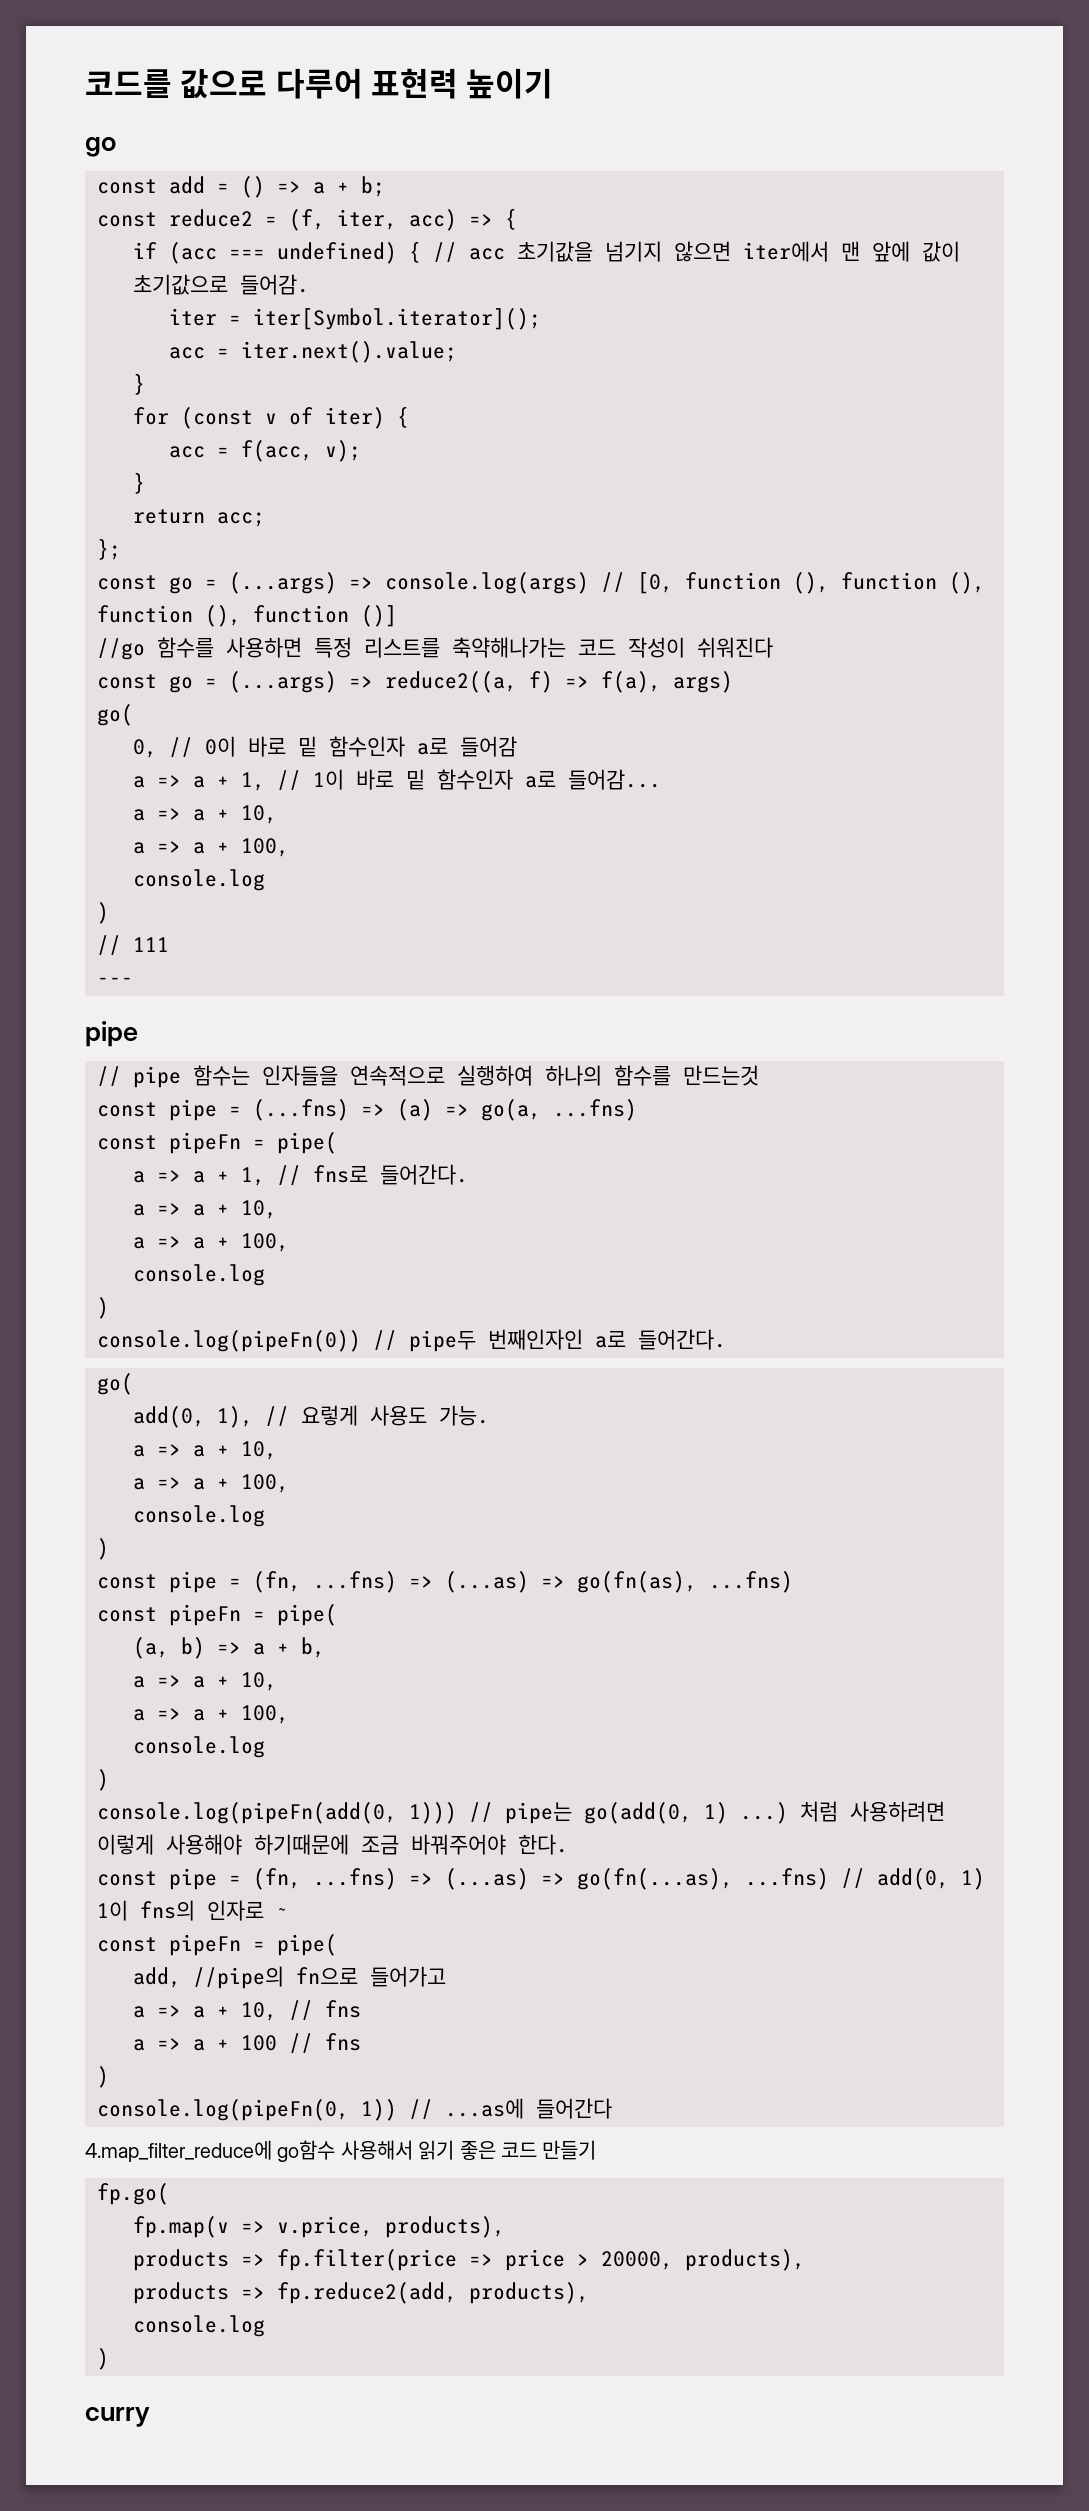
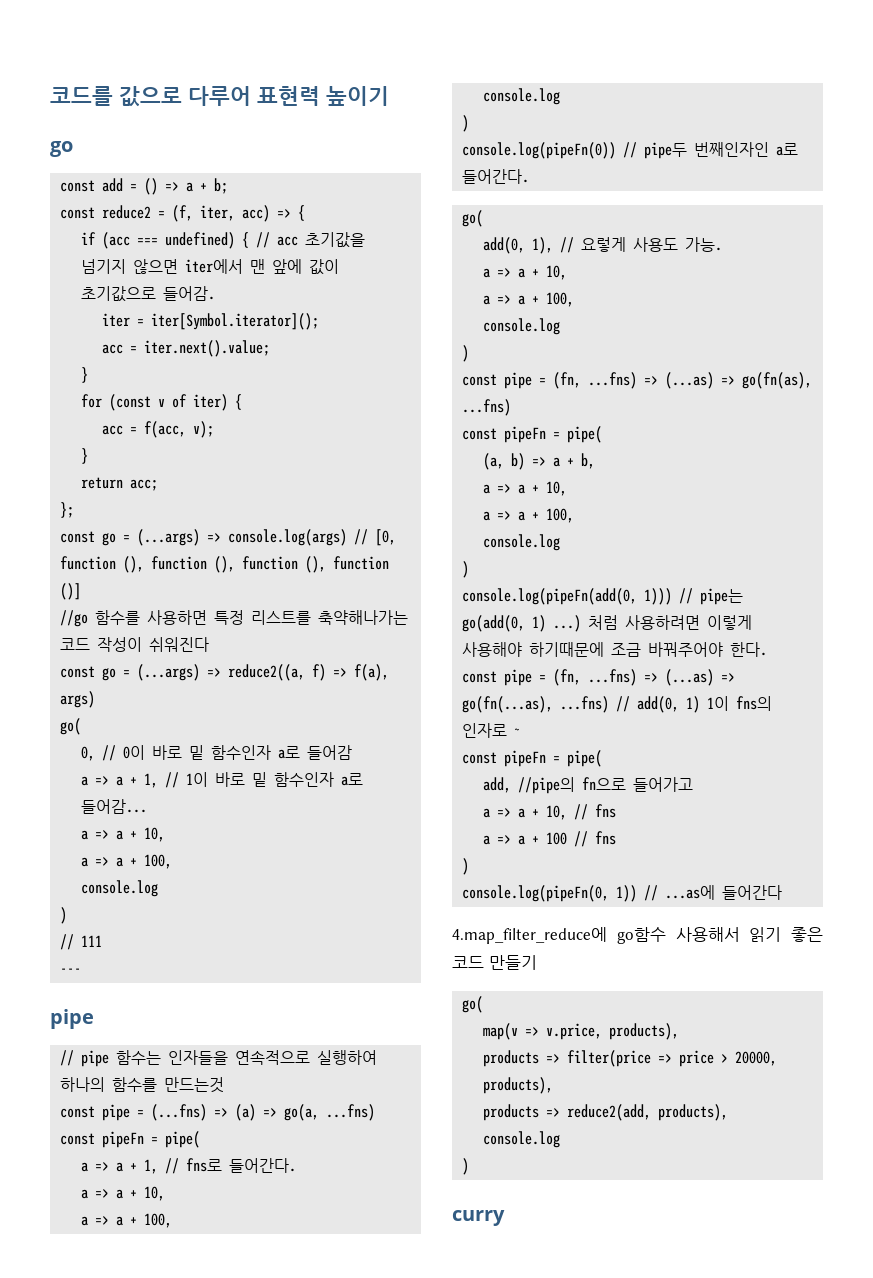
[97,2183,169,2205] [133,2216,229,2238] fp.go( // fp.map(v -> [462,996,484,1013] [483,1023,519,1040] go( // map(v
[277,2249,457,2271] fp.filter(price -> [567,1050,652,1067] filter(price
[277,2282,457,2304] fp.reduce2(add, -> [567,1104,652,1121] reduce2(add,

